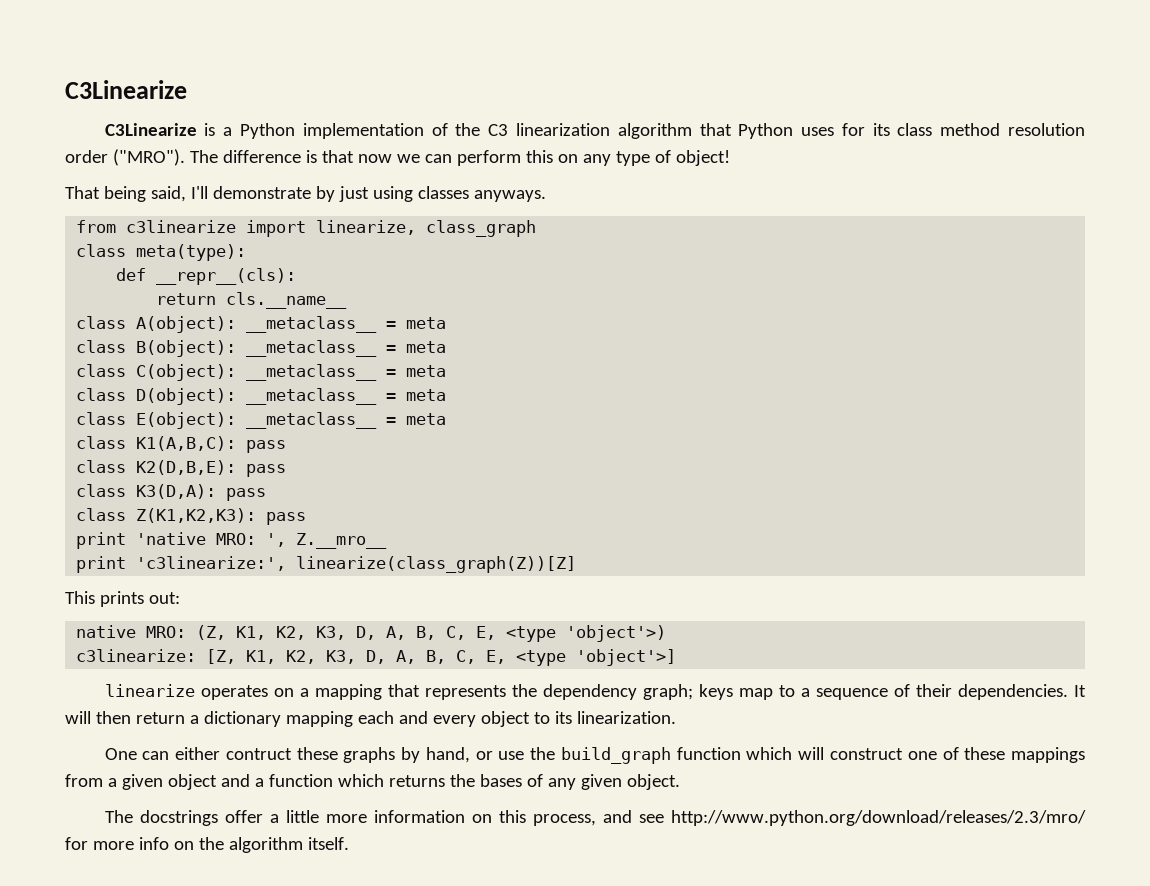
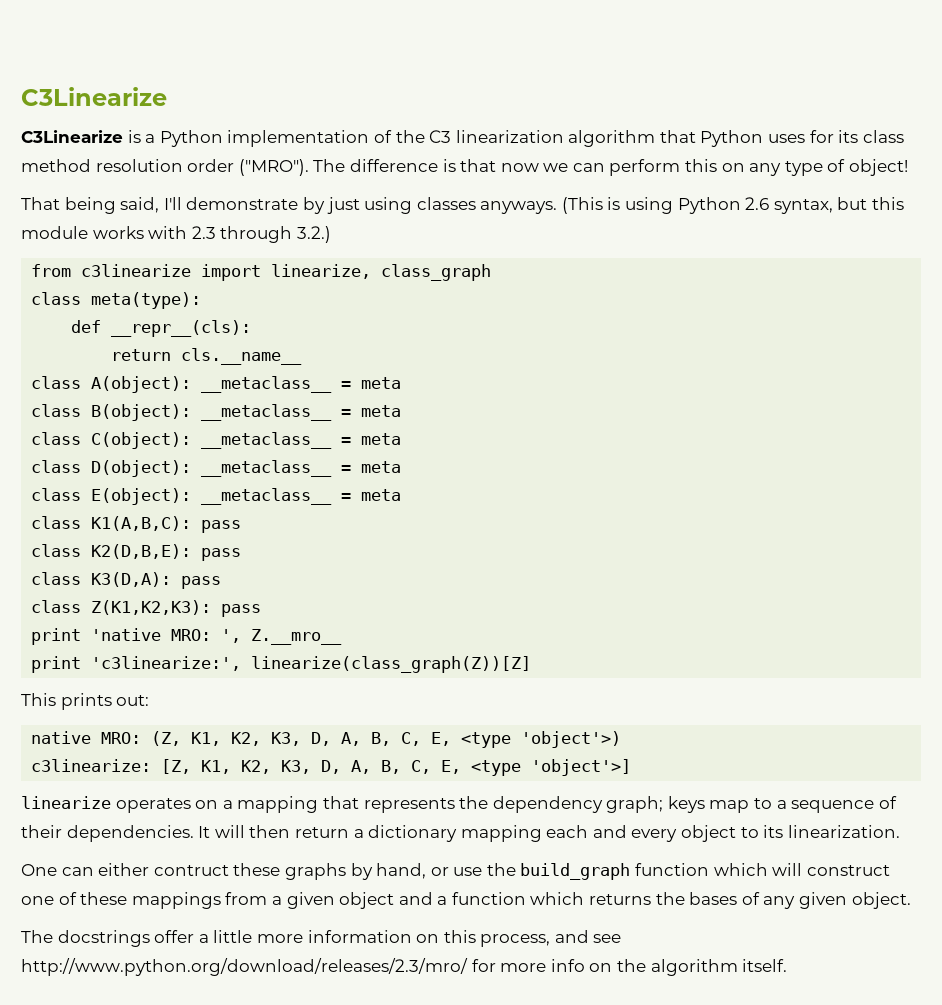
(546, 196) none -> [561,197,905,214] [21,226,331,243] (This is using Python 2.6 syntax, but this module works with 2.3 through 3.2.)

